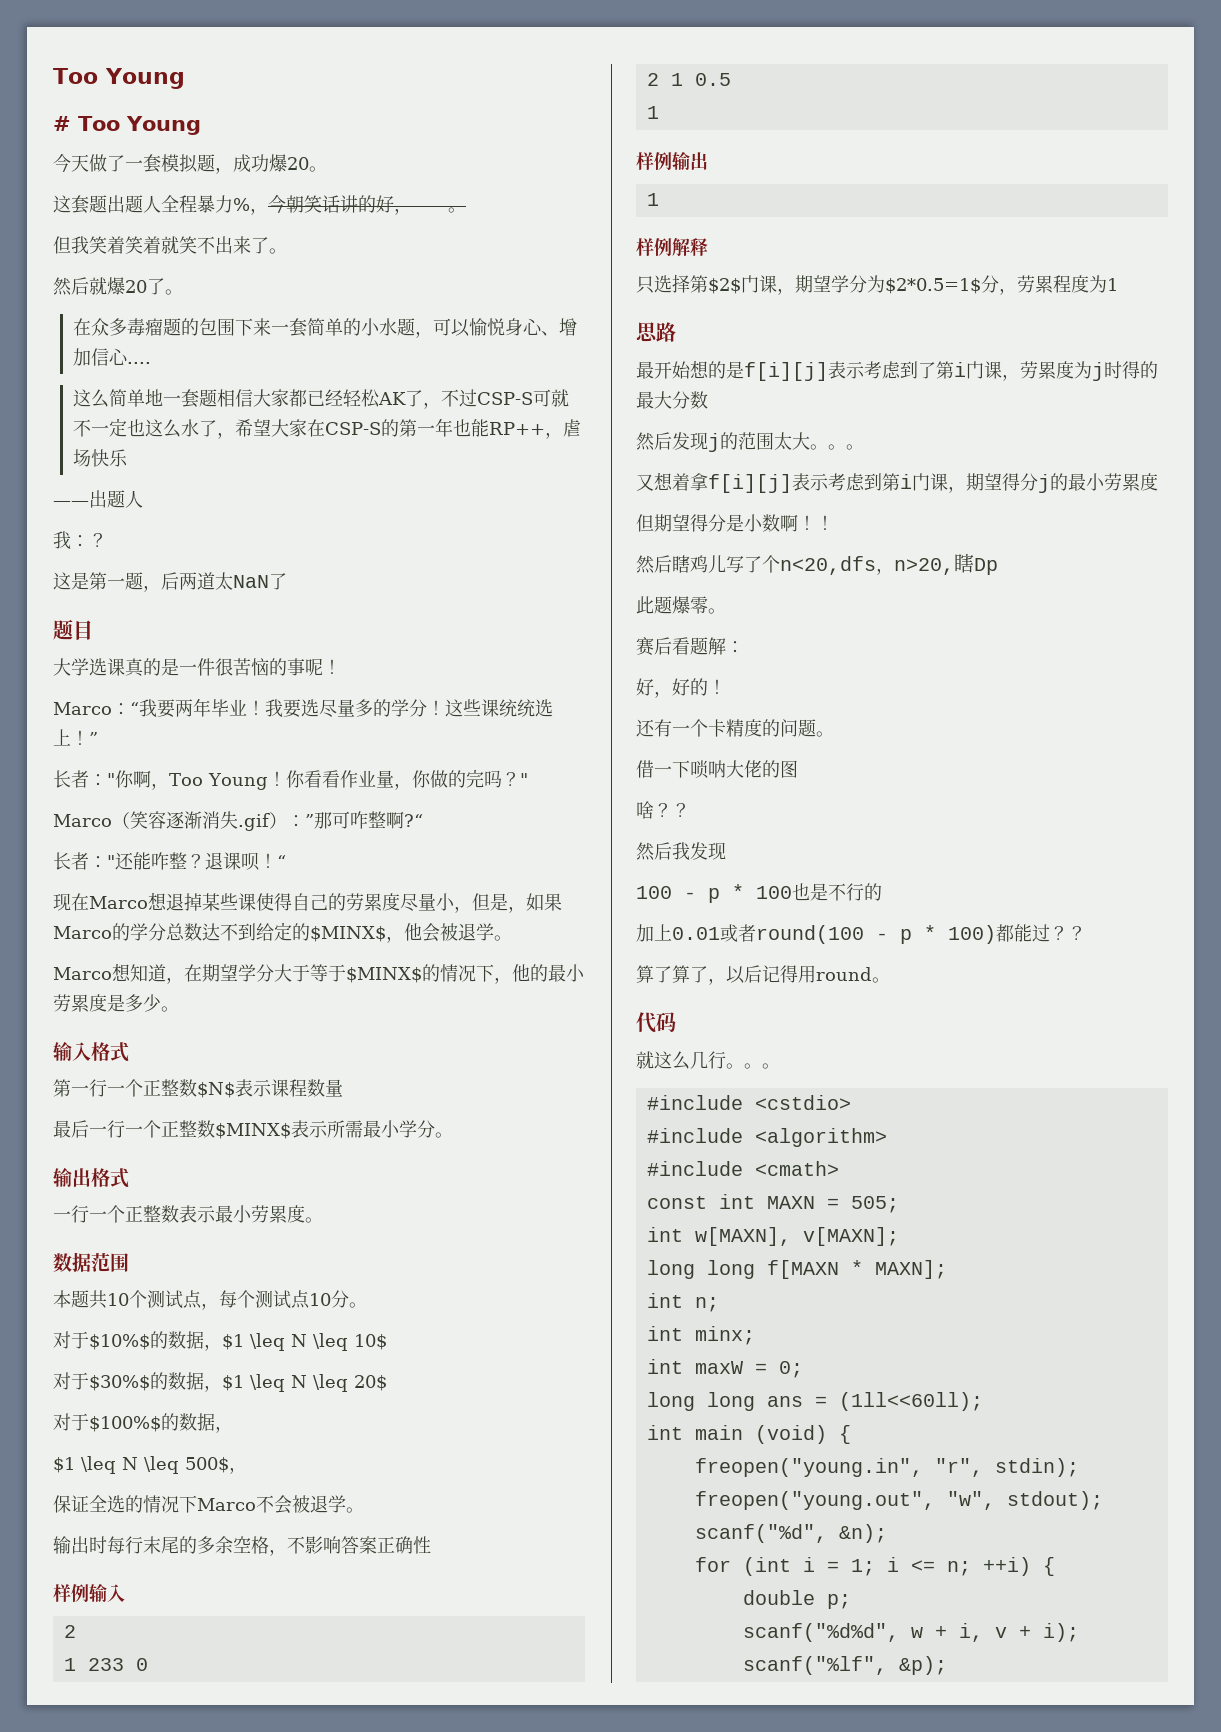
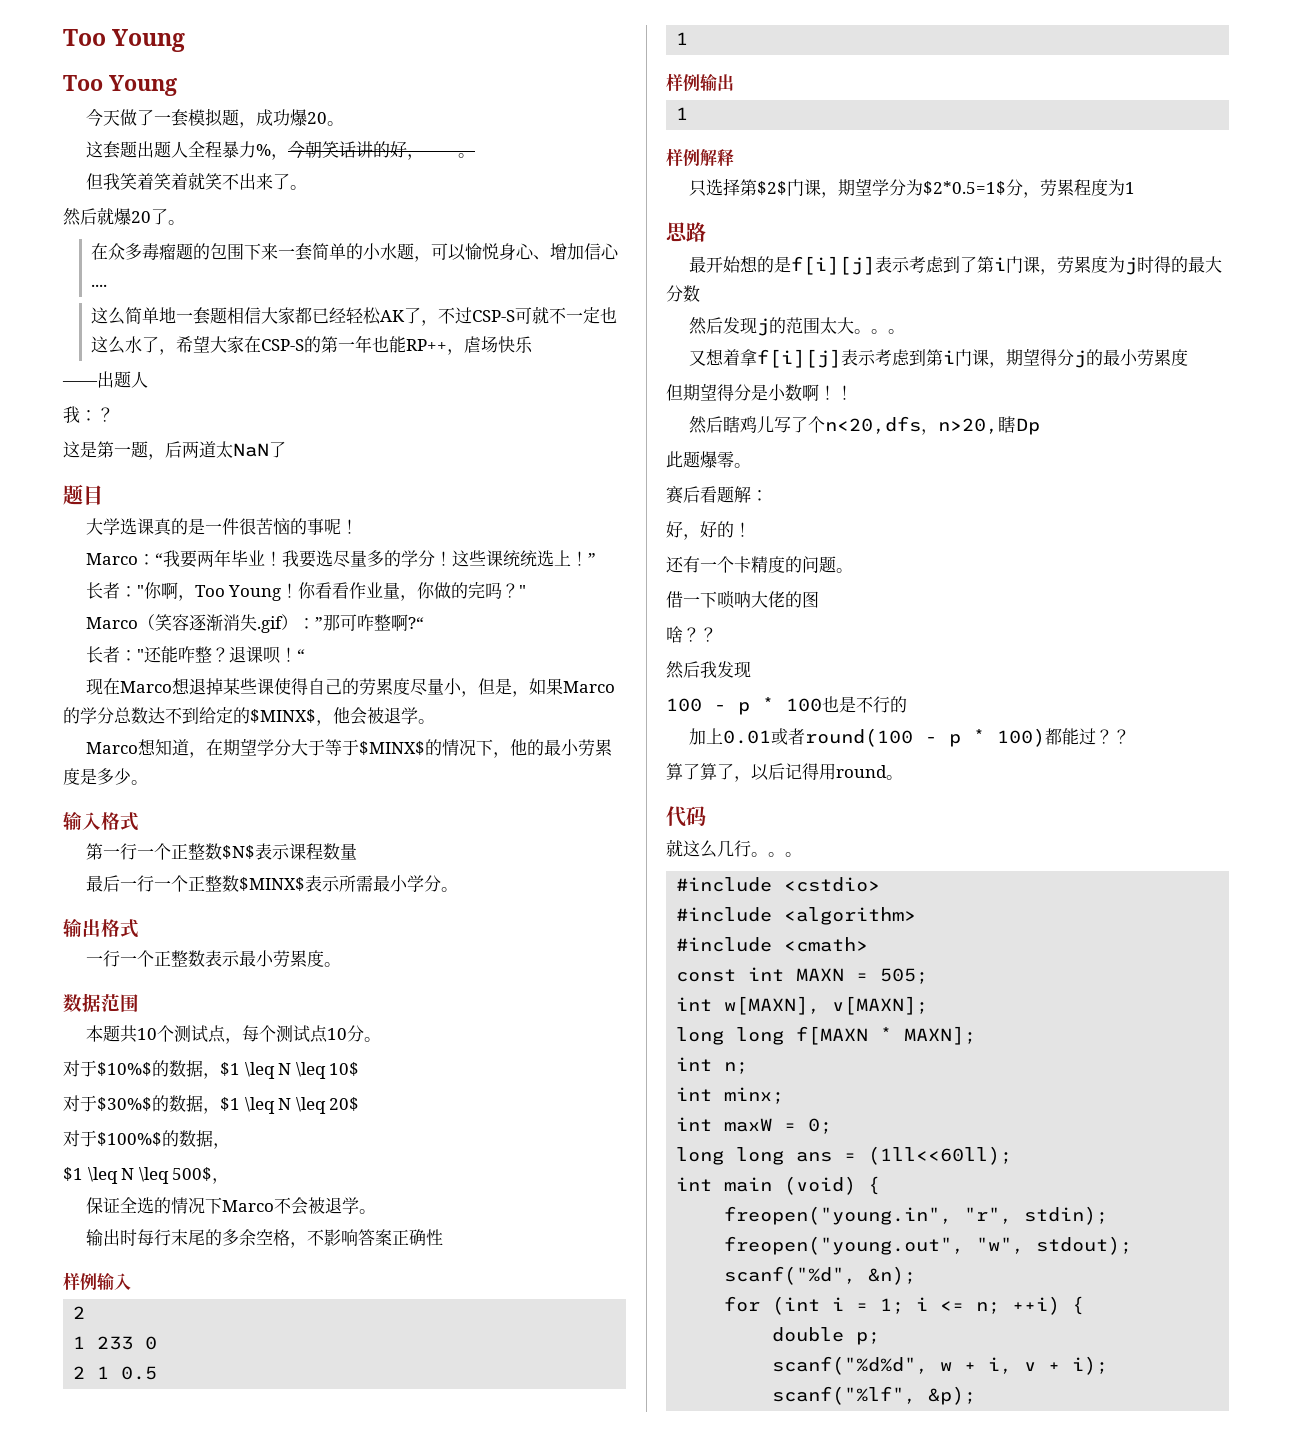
[53,68,185,89] [53,116,71,131] Too Young // # -> [63,29,186,52] Too Young //

